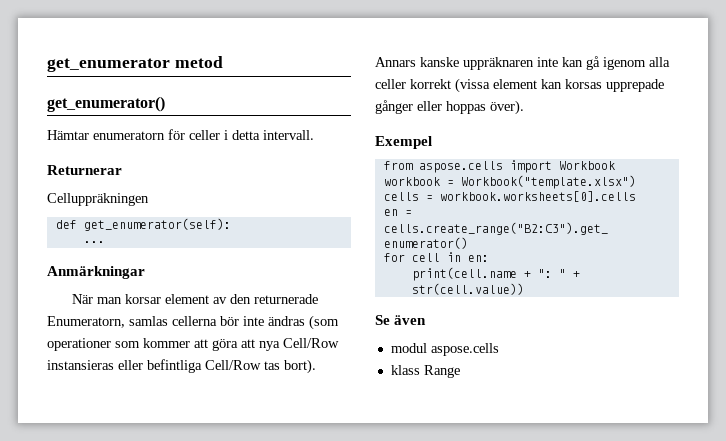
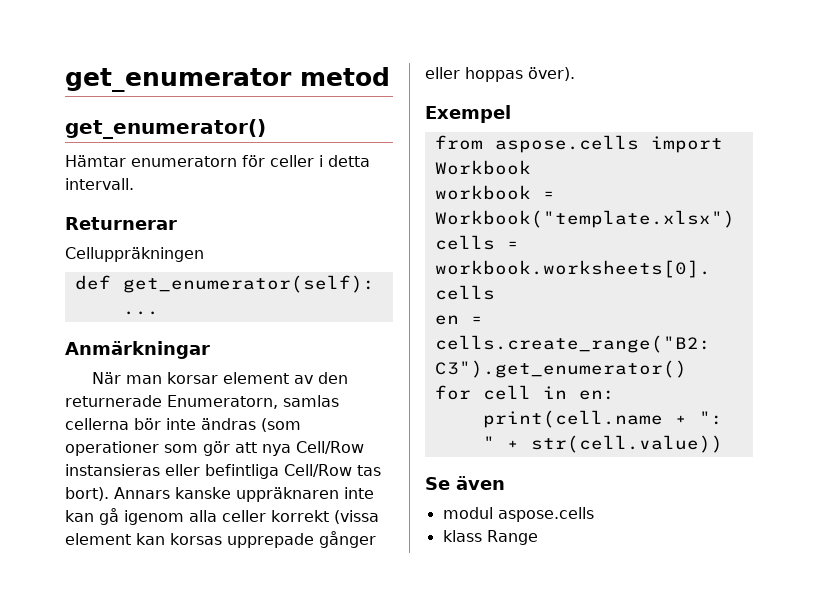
[143,338,238,351] kommer att göra -> [203,441,230,456] gör

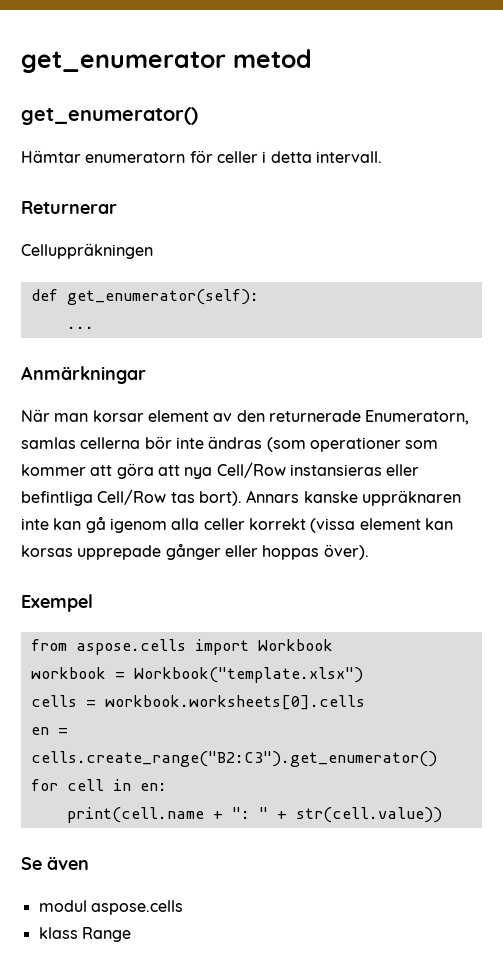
[203,441,230,456] gör -> [21,463,154,479] kommer att göra

